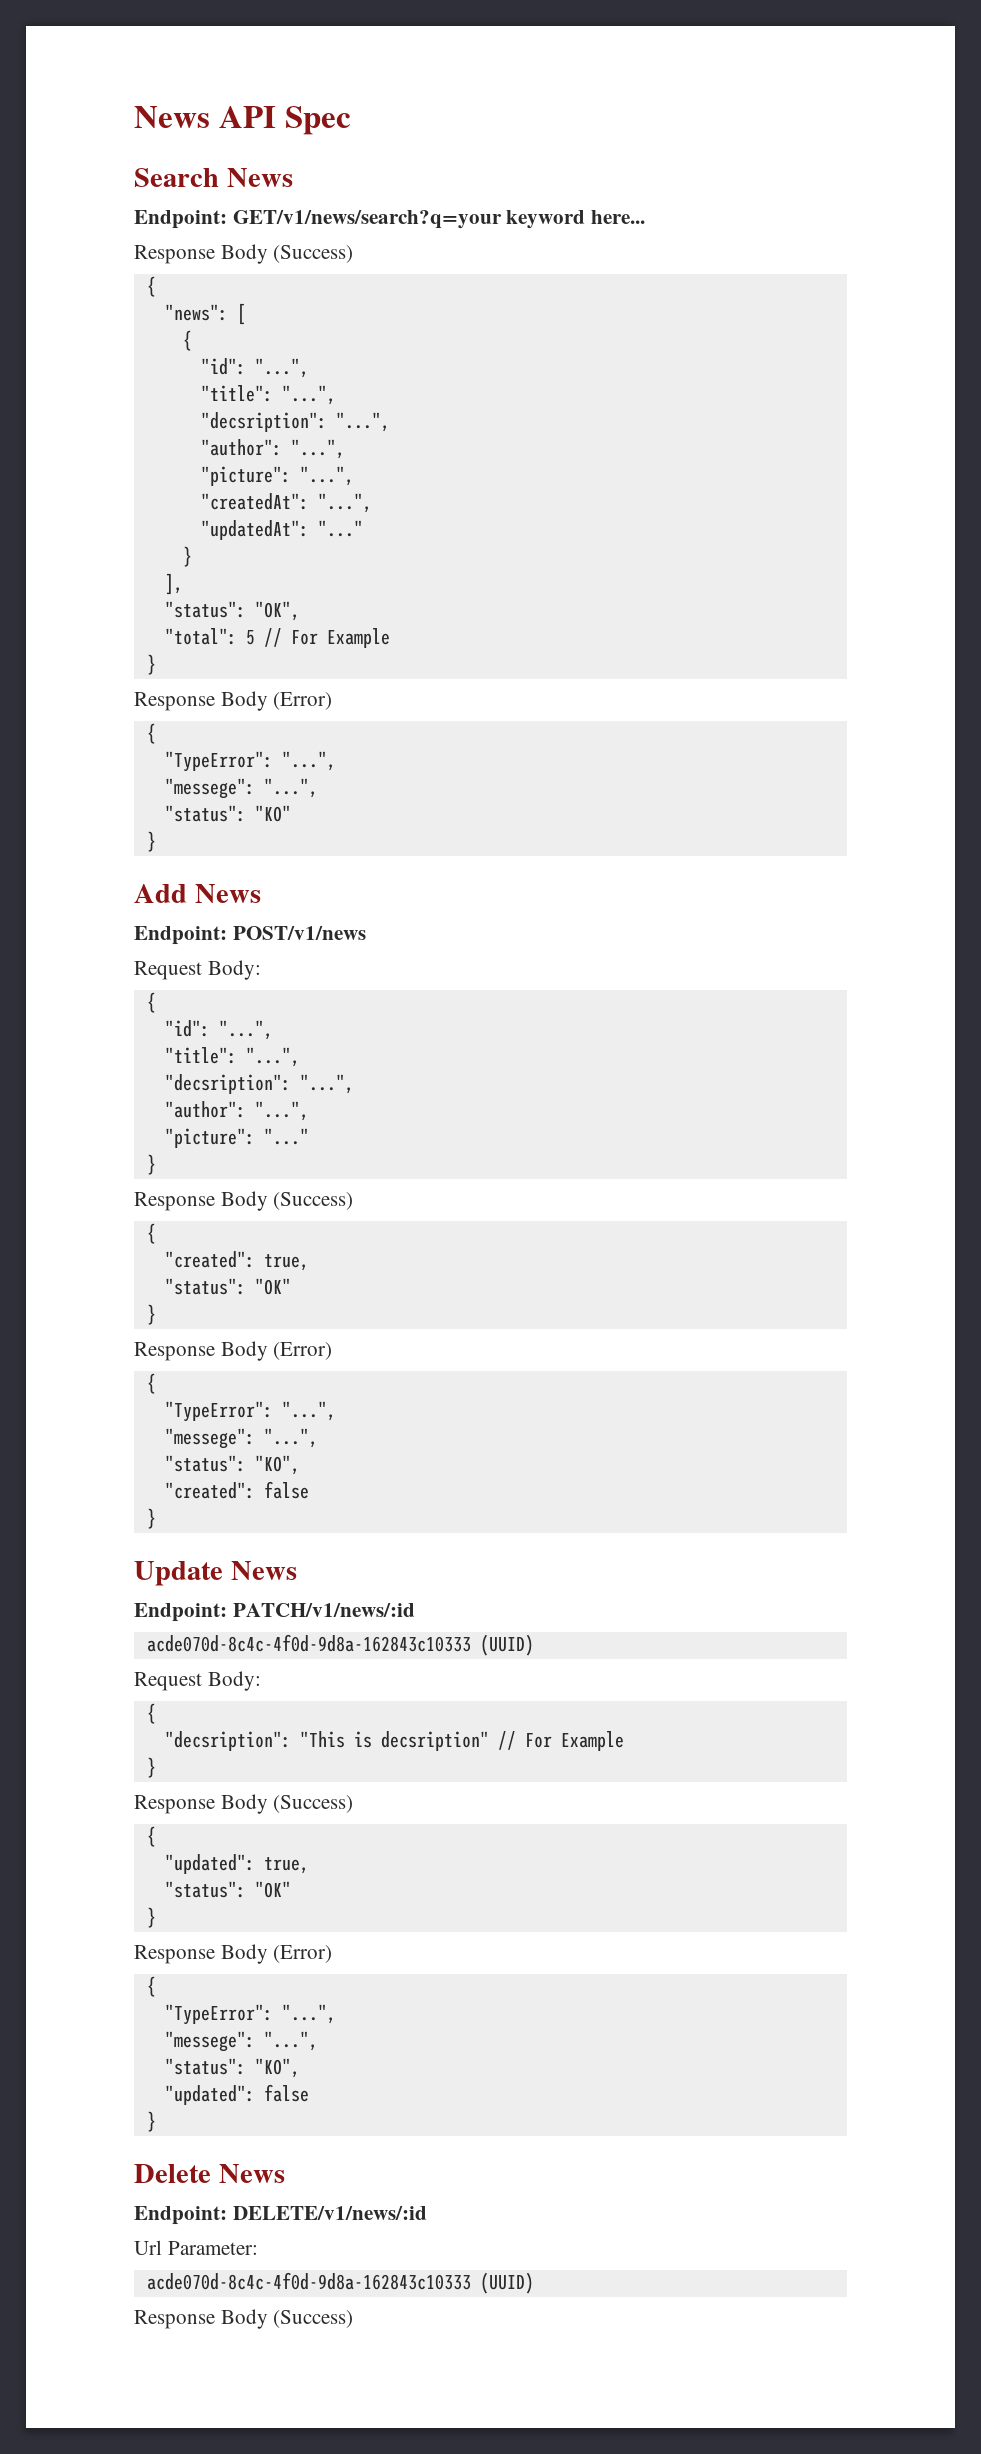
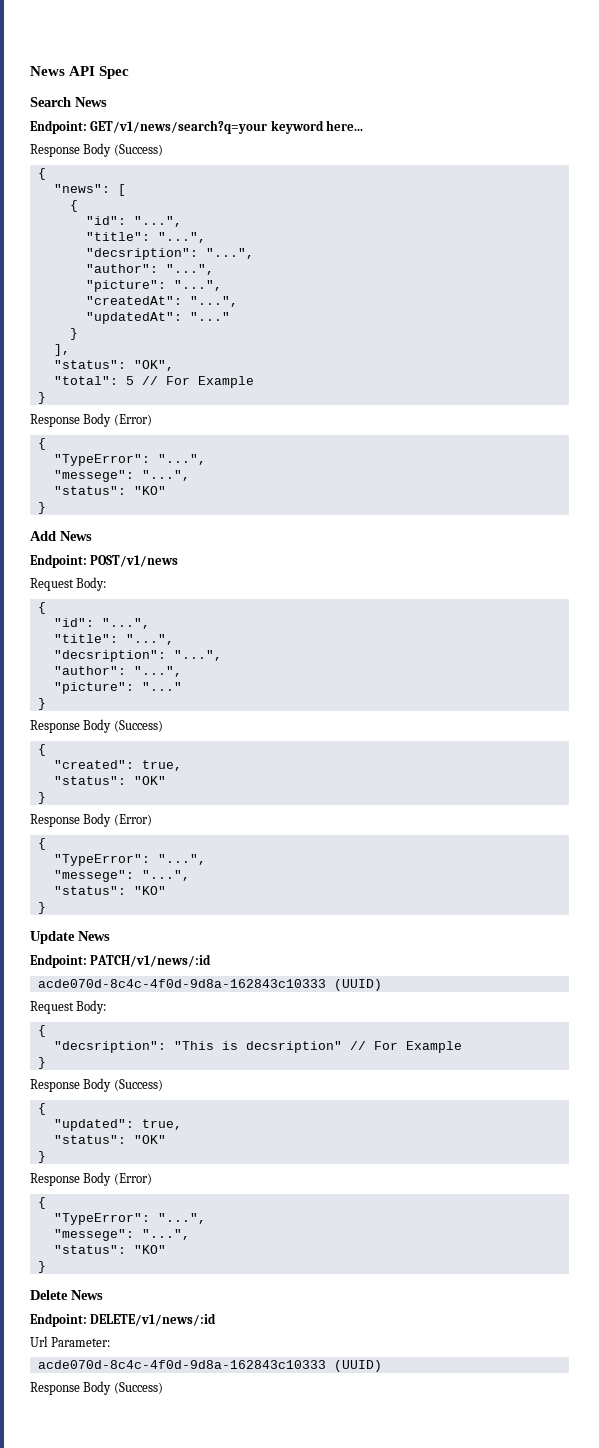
[254,1455,300,1475] [164,1481,309,1499] "KO", // "created": false -> [133,886,166,895] "KO"
[254,2058,300,2078] [164,2084,309,2105] "KO", // "updated": false -> [133,1245,166,1254] "KO"

